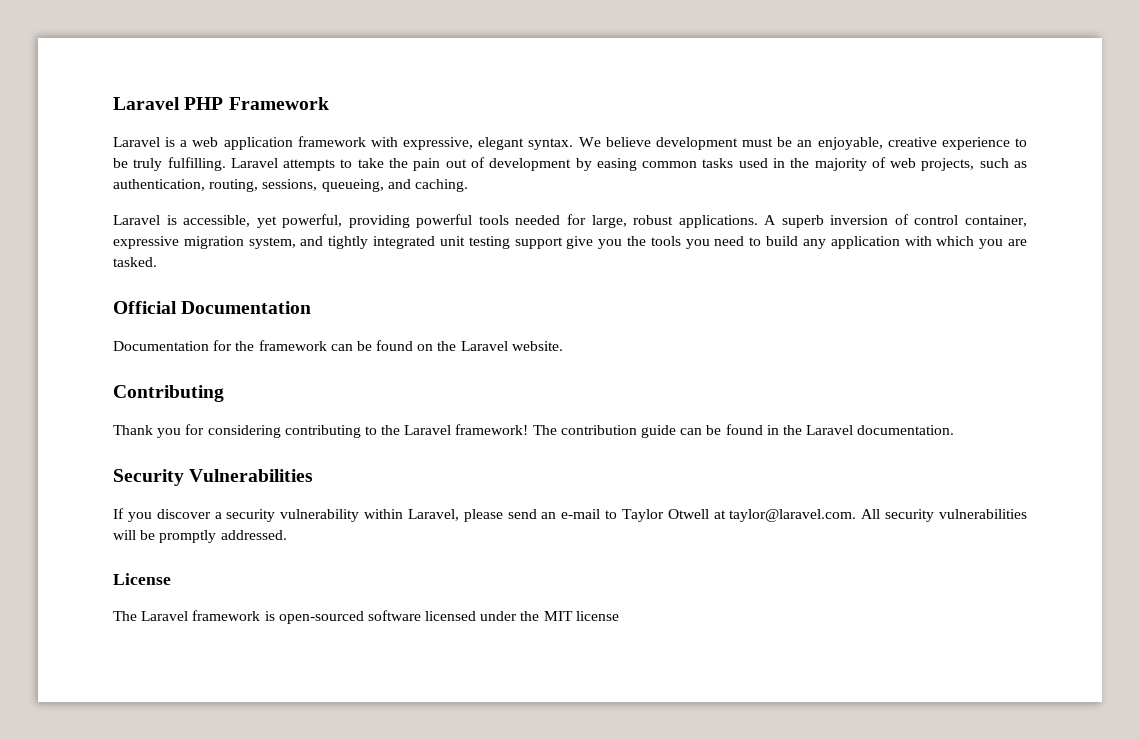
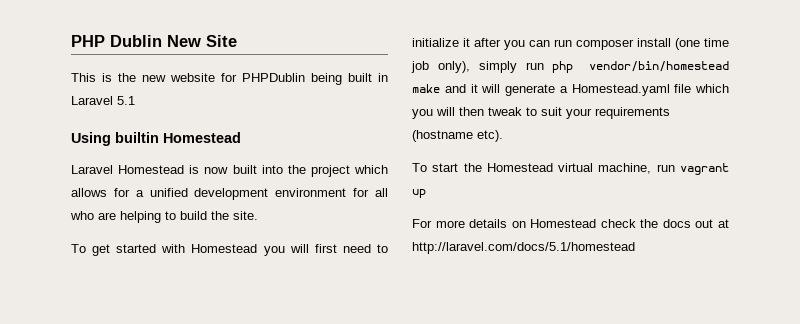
[113,97,329,110] [113,136,1027,150] [113,157,1027,171] [113,179,468,192] [113,214,1027,228] [113,236,1028,249] [113,257,157,267] [113,301,312,314] [113,340,563,351] [113,385,224,402] [113,424,955,438] [113,469,314,486] [113,508,1028,522] [113,530,287,543] [113,573,171,585] [113,610,619,624] Laravel PHP Framework // Laravel is a web application framework with expressive, elegant syntax. We believe development must be an enjoyable, creative experience to be truly fulfilling. Laravel attempts to take the pain out of development by easing common tasks used in the majority of web projects, such as authentication, routing, sessions, queueing, and caching. // Laravel is accessible, yet powerful, providing powerful tools needed for large, robust applications. A superb inversion of control container, expressive migration system, and tightly integrated unit testing support give you the tools you need to build any application with which you are tasked. // Official Documentation // Documentation for the framework can be found on the Laravel website. // Contributing // Thank you for considering contributing to the Laravel framework! The contribution guide can be found in the Laravel documentation. // Security Vulnerabilities // If you discover a security vulnerability within Laravel, please send an e-mail to Taylor Otwell at taylor@laravel.com. All security vulnerabilities will be promptly addressed. // License // The Laravel framework is open-sourced software licensed under the MIT license -> [71,35,237,47] [71,73,388,85] [71,96,135,105] [71,132,241,146] [71,165,388,177] [71,188,388,200] [70,211,258,223] [71,244,388,256] [412,38,729,50] [411,61,729,73] [412,84,729,96] [412,107,670,119] [412,130,503,142] [412,163,729,175] [412,189,426,198] [412,219,729,228] [412,242,635,254] PHP Dublin New Site // This is the new website for PHPDublin being built in Laravel 5.1 // Using builtin Homestead // Laravel Homestead is now built into the project which allows for a unified development environment for all who are helping to build the site. // To get started with Homestead you will first need to initialize it after you can run composer install (one time job only), simply run php vendor/bin/homestead make and it will generate a Homestead.yaml file which you will then tweak to suit your requirements (hostname etc). // To start the Homestead virtual machine, run vagrant up // For more details on Homestead check the docs out at http://laravel.com/docs/5.1/homestead

